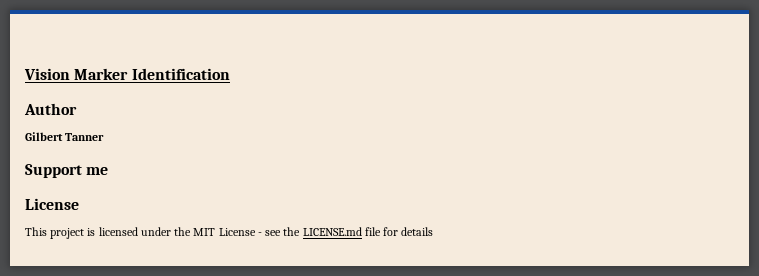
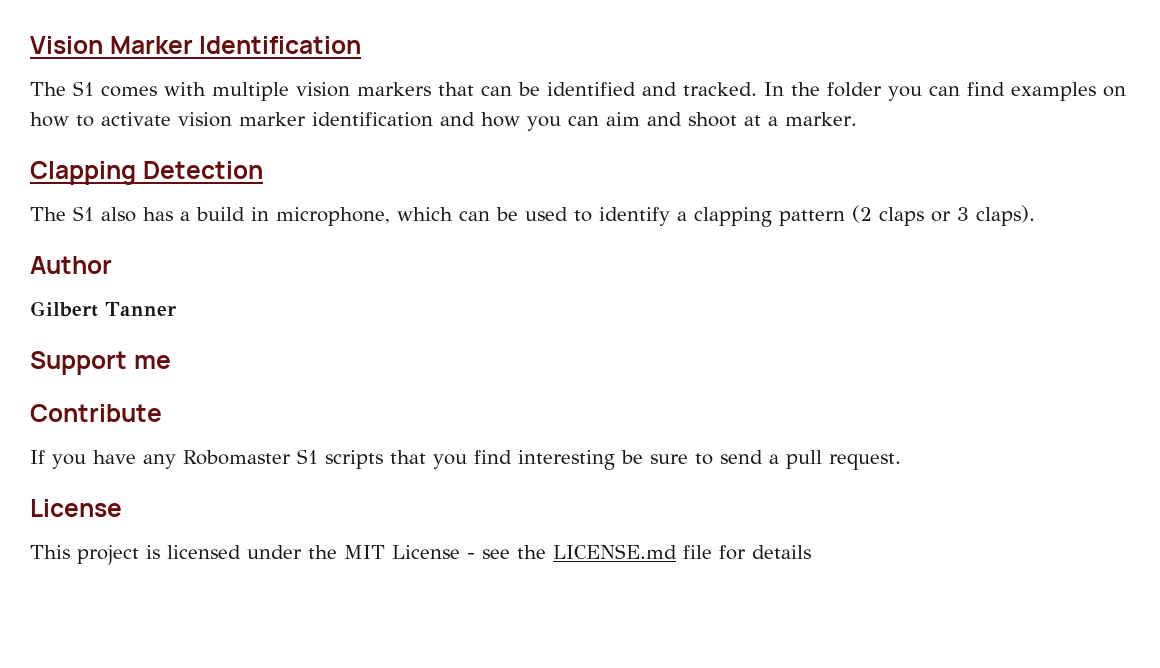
(230, 74) none -> [30,81,1126,101] [30,112,857,131] [30,161,263,185] [30,205,1035,227] // The S1 comes with multiple vision markers that can be identified and tracked. In the folder you can find examples on how to activate vision marker identification and how you can aim and shoot at a marker. // Clapping Detection // The S1 also has a build in microphone, which can be used to identify a clapping pattern (2 claps or 3 claps).
(109, 171) none -> [30,404,162,422] [30,449,901,470] // Contribute // If you have any Robomaster S1 scripts that you find interesting be sure to send a pull request.

